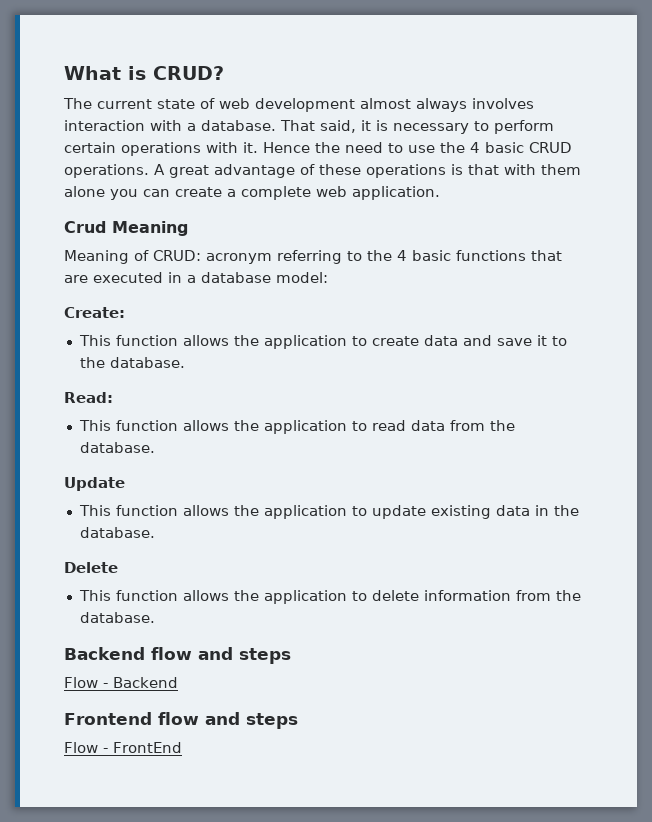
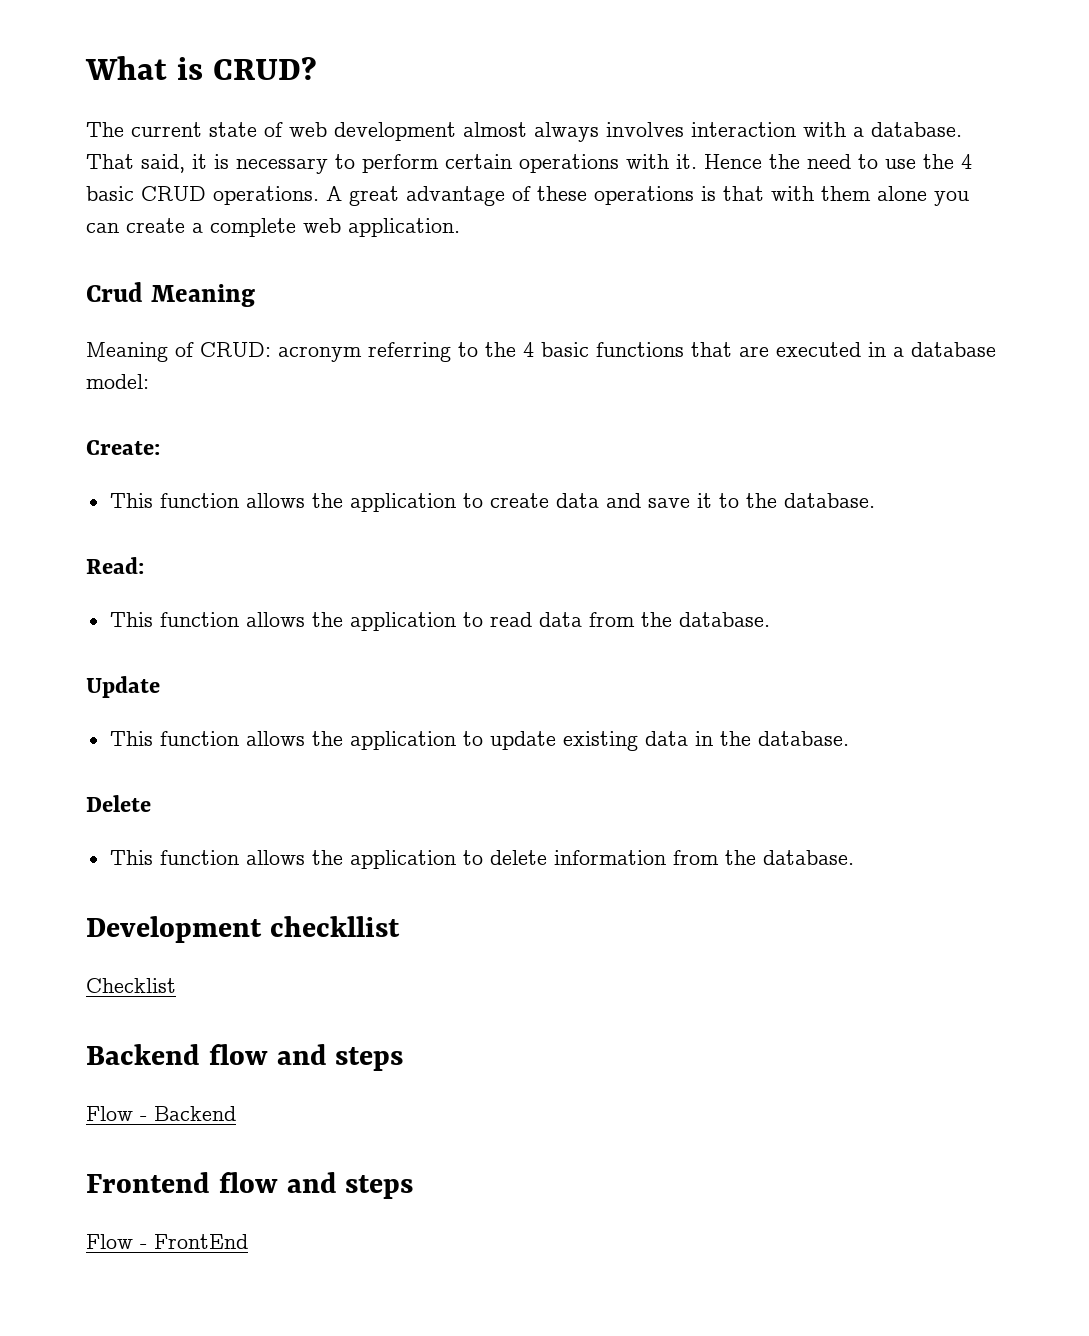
(155, 617) none -> [86,916,400,943] [86,978,176,993] // Development checkllist // Checklist

